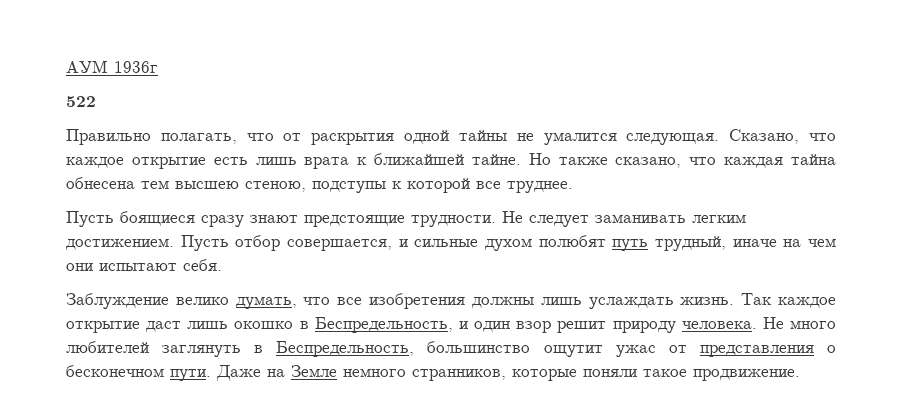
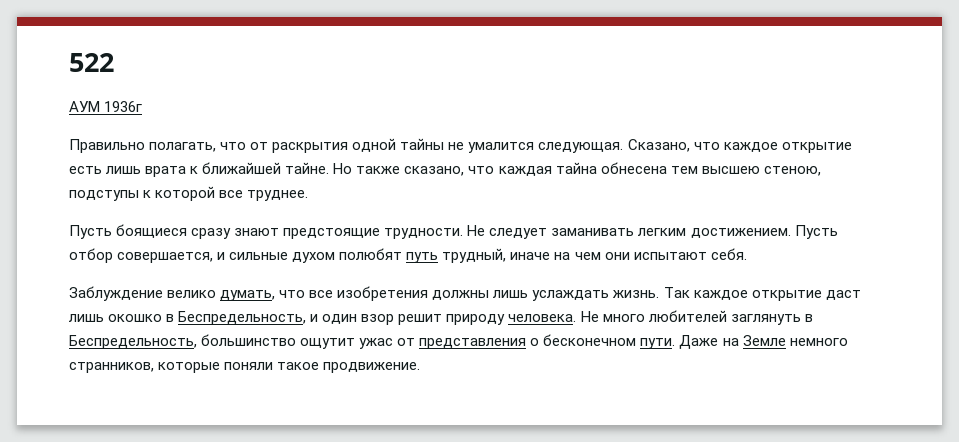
(66, 66) none -> [69,53,114,72] 522 //
[66,96,96,107] // 522 -> (143, 106) none

